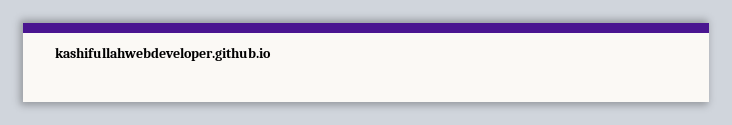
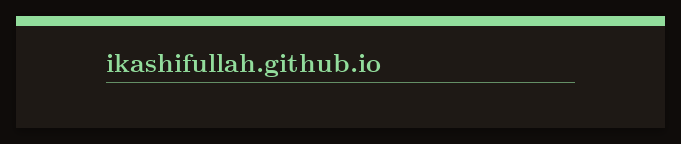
[55,47,271,61] kashifullahwebdeveloper.github.io -> [106,54,381,77] ikashifullah.github.io

